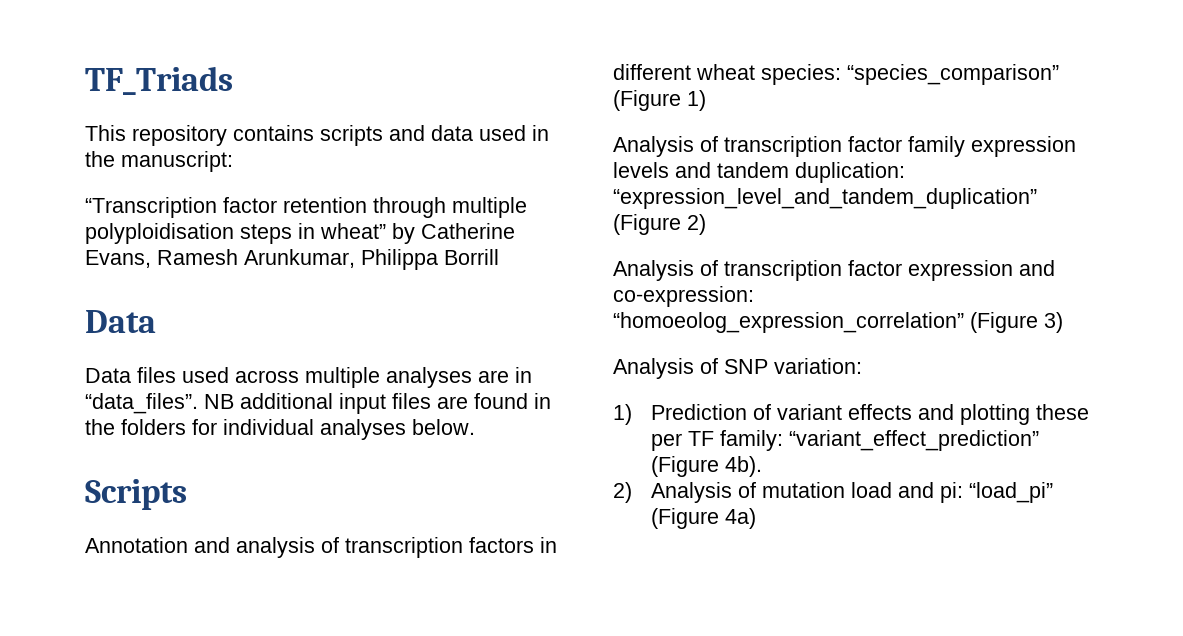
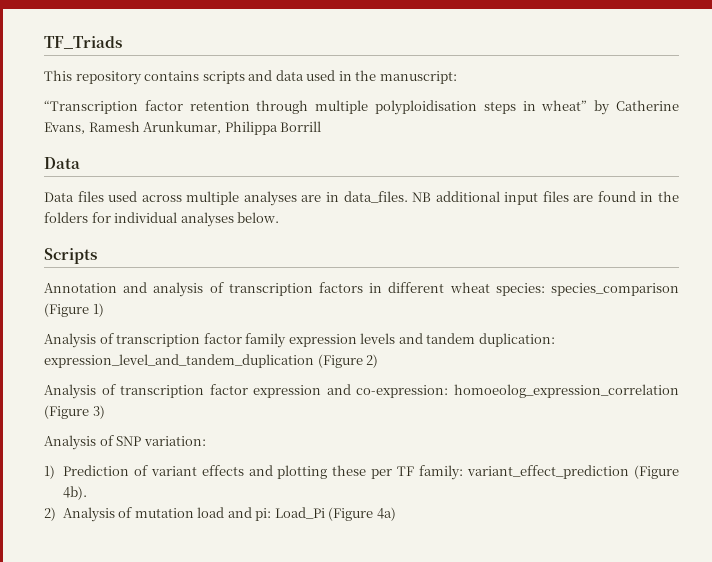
[85,393,198,414] “data_files”. -> [343,191,408,203] data_files.
[847,64,1059,85] “species_comparison” -> [550,283,679,296] species_comparison
[613,188,1037,209] “expression_level_and_tandem_duplication” -> [44,354,314,368] expression_level_and_tandem_duplication
[613,312,964,333] “homoeolog_expression_correlation” -> [453,384,679,398] homoeolog_expression_correlation
[789,430,1040,451] “variant_effect_prediction” -> [467,465,630,479] variant_effect_prediction
[969,482,1054,503] “load_pi” -> [274,507,325,519] Load_Pi

